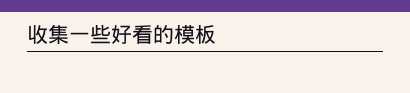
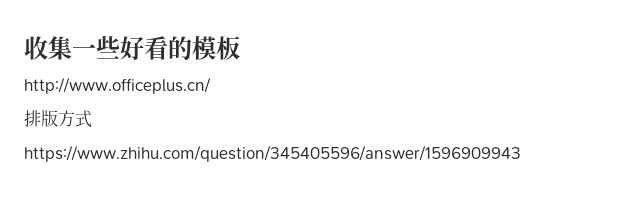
(216, 34) none -> [24,77,211,94] [24,110,92,128] [24,145,521,162] // http://www.officeplus.cn/ // 排版方式 // https://www.zhihu.com/question/345405596/answer/1596909943

